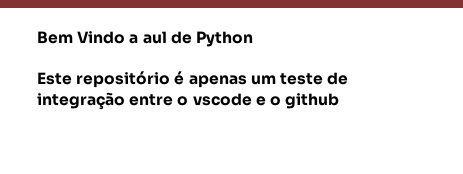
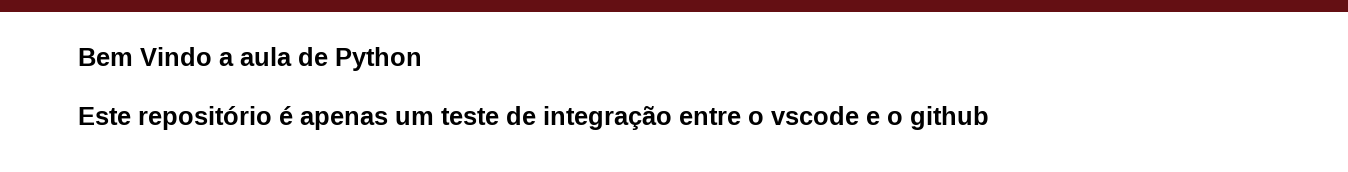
[142,31,167,44] aul -> [240,47,292,66] aula

